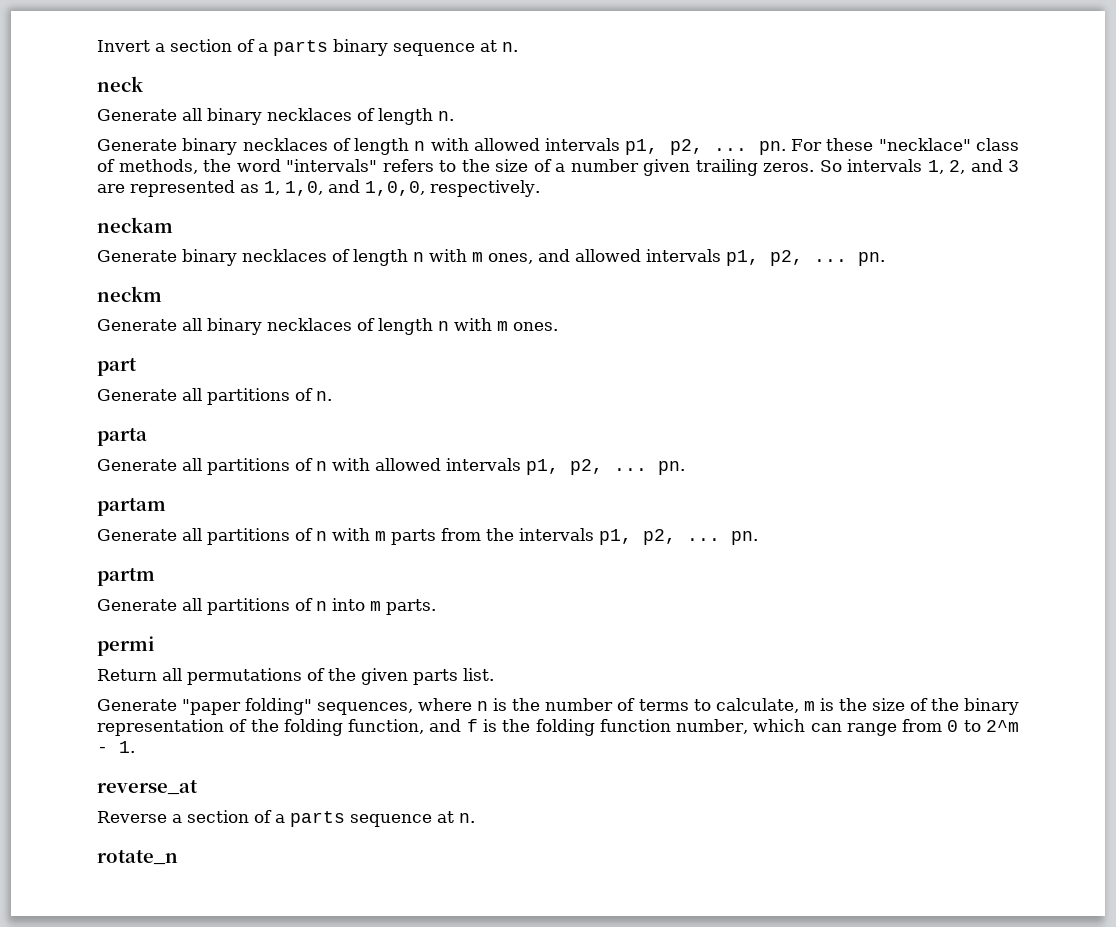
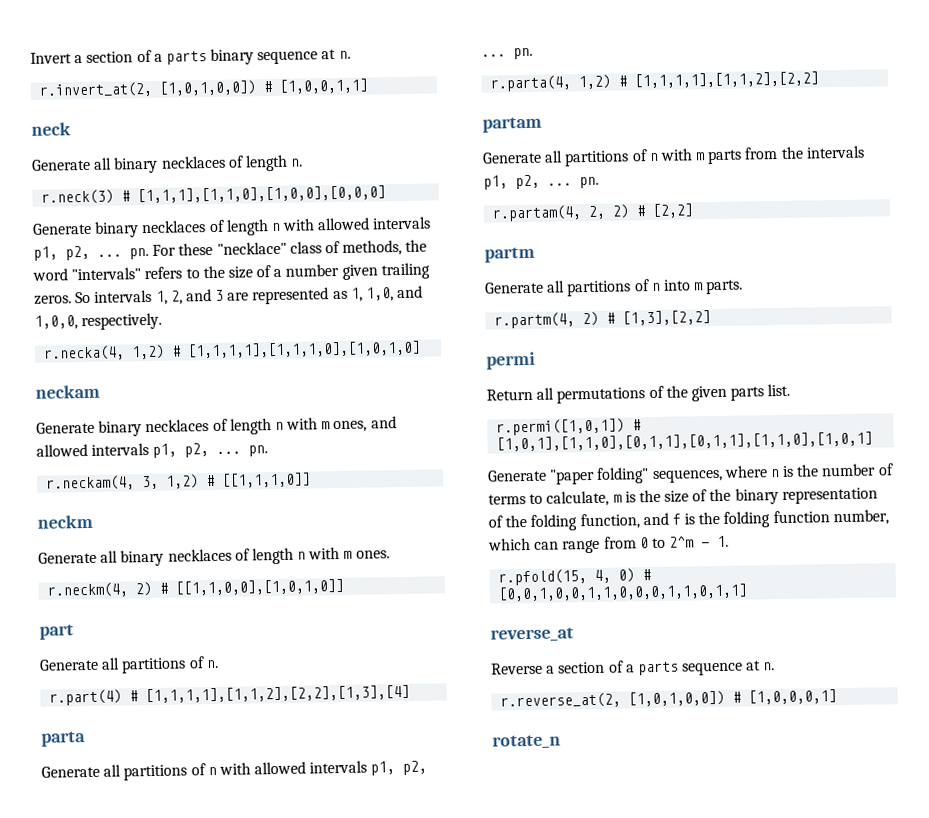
(518, 47) none -> [39,78,369,98] // r.invert_at(2, [1,0,1,0,0]) # [1,0,0,1,1]
(454, 116) none -> [41,185,387,205] // r.neck(3) # [1,1,1],[1,1,0],[1,0,0],[0,0,0]
(540, 188) none -> [43,340,422,361] // r.necka(4, 1,2) # [1,1,1,1],[1,1,1,0],[1,0,1,0]
(885, 259) none -> [46,472,312,491] // r.neckam(4, 3, 1,2) # [[1,1,1,0]]
(558, 326) none -> [47,578,345,598] // r.neckm(4, 2) # [[1,1,0,0],[1,0,1,0]]
(332, 396) none -> [49,684,411,706] // r.part(4) # [1,1,1,1],[1,1,2],[2,2],[1,3],[4]
(685, 468) none -> [490,71,820,92] // r.parta(4, 1,2) # [1,1,1,1],[1,1,2],[2,2]
(758, 538) none -> [492,203,694,222] // r.partam(4, 2, 2) # [2,2]
(436, 607) none -> [494,310,712,329] // r.partm(4, 2) # [1,3],[2,2]
(494, 674) none -> [496,418,642,436] [496,431,874,452] // r.permi([1,0,1]) # [1,0,1],[1,1,0],[0,1,1],[0,1,1],[1,1,0],[1,0,1]
(135, 747) none -> [498,568,652,586] [498,583,749,602] // r.pfold(15, 4, 0) # [0,0,1,0,0,1,1,0,0,0,1,1,0,1,1]
(475, 818) none -> [500,689,838,709] // r.reverse_at(2, [1,0,1,0,0]) # [1,0,0,0,1]

